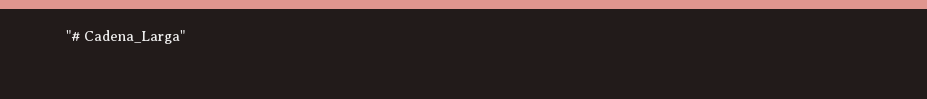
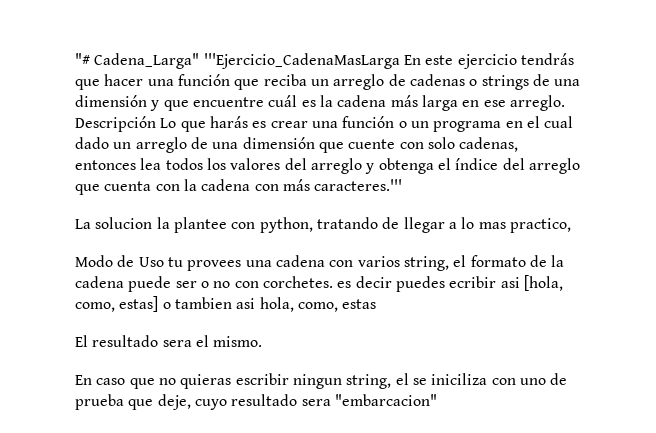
(185, 37) none -> [203,53,574,69] [75,74,581,90] [75,95,565,111] [75,116,574,132] [75,137,519,153] [75,158,580,174] [75,179,403,195] [75,217,571,233] [75,255,565,271] [75,275,563,292] [75,296,377,312] [75,335,263,347] [75,373,568,389] [75,394,437,410] '''Ejercicio_CadenaMasLarga En este ejercicio tendrás que hacer una función que reciba un arreglo de cadenas o strings de una dimensión y que encuentre cuál es la cadena más larga en ese arreglo. Descripción Lo que harás es crear una función o un programa en el cual dado un arreglo de una dimensión que cuente con solo cadenas, entonces lea todos los valores del arreglo y obtenga el índice del arreglo que cuenta con la cadena con más caracteres.''' // La solucion la plantee con python, tratando de llegar a lo mas practico, // Modo de Uso tu provees una cadena con varios string, el formato de la cadena puede ser o no con corchetes. es decir puedes ecribir asi [hola, como, estas] o tambien asi hola, como, estas // El resultado sera el mismo. // En caso que no quieras escribir ningun string, el se iniciliza con uno de prueba que deje, cuyo resultado sera "embarcacion"

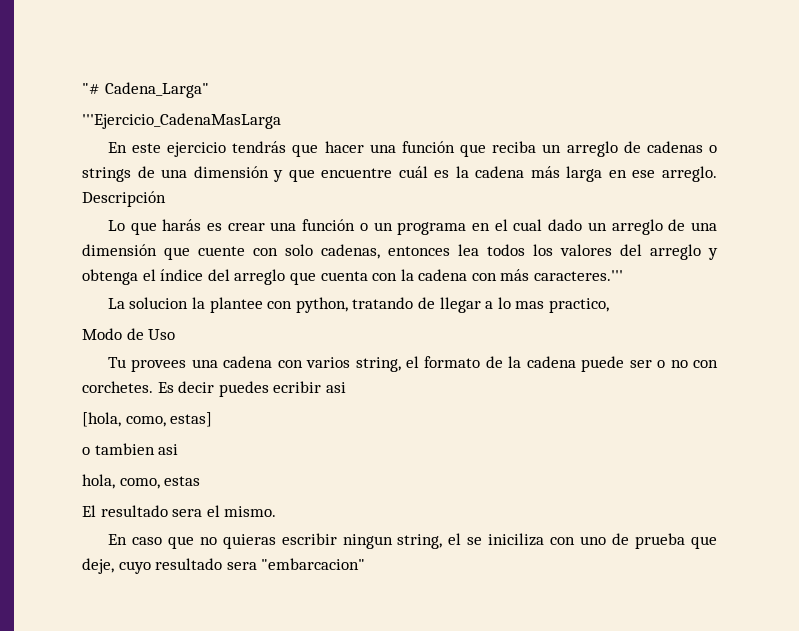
(200, 61) none -> (209, 90) //
(400, 61) none -> (281, 121) //
(156, 124) none -> (166, 199) //
[167,257,183,267] tu -> [107,357,126,368] // Tu
[337,281,352,288] es -> [157,382,174,393] Es
(520, 282) none -> (346, 387) //
(159, 304) none -> (213, 419) //
(256, 303) none -> (179, 449) //

